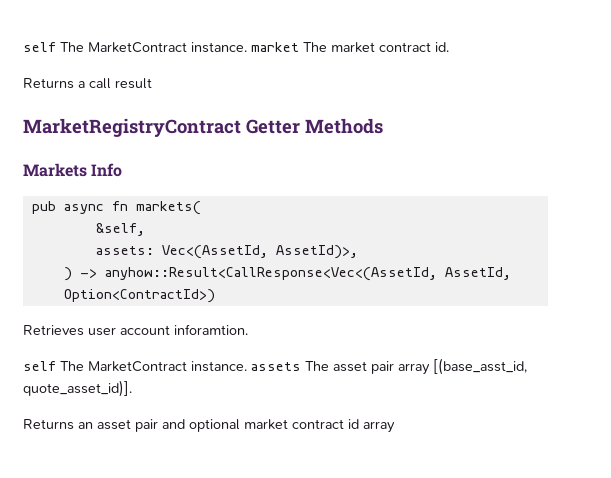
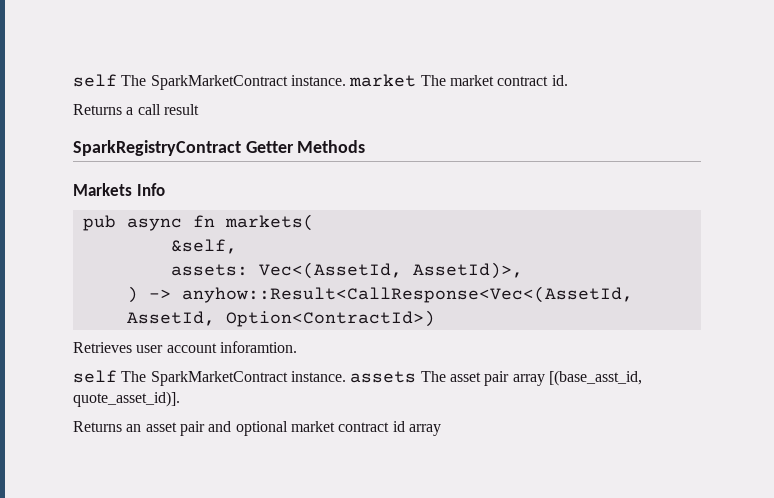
[23,42,187,53] self The MarketContract -> [73,74,288,90] self The SparkMarketContract
[23,118,241,137] MarketRegistryContract -> [73,140,241,156] SparkRegistryContract
[88,361,187,372] MarketContract -> [150,371,288,386] SparkMarketContract

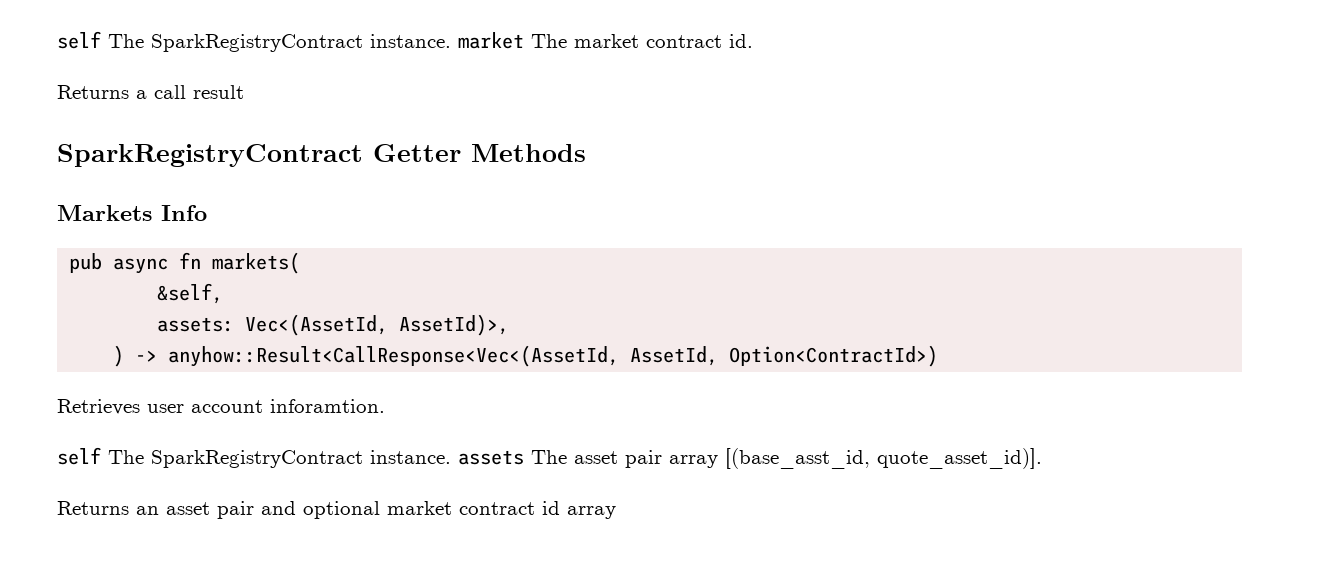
[73,74,288,90] self The SparkMarketContract -> [57,31,363,52] self The SparkRegistryContract
[150,371,288,386] SparkMarketContract -> [151,450,363,468] SparkRegistryContract

